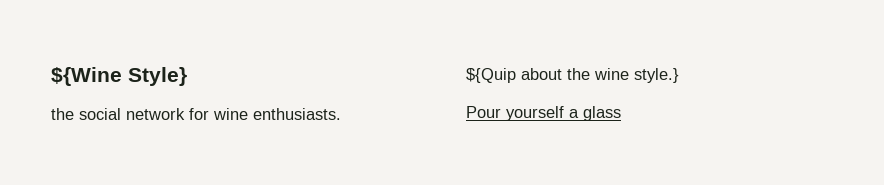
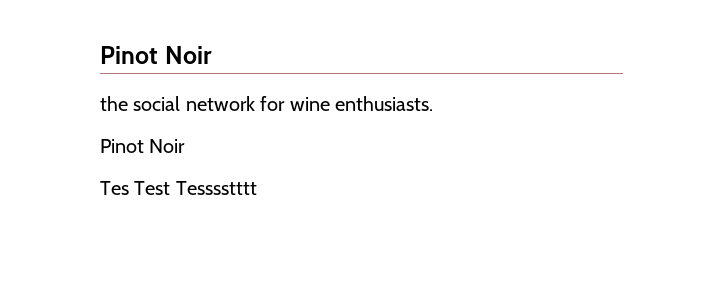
[51,67,187,86] ${Wine Style} -> [100,46,212,64] Pinot Noir
[466,68,679,83] [466,106,621,121] ${Quip about the wine style.} // Pour yourself a glass -> [100,139,186,153] [100,181,257,195] Pinot Noir // Tes Test Tesssstttt

